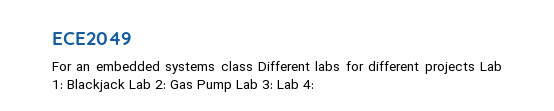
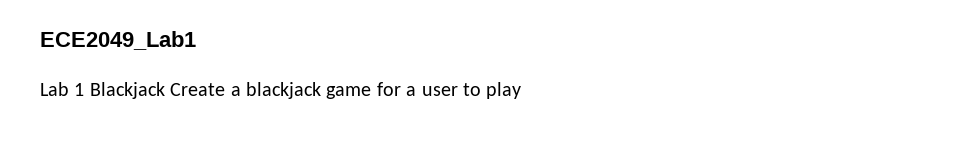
[52,32,131,45] [52,61,502,74] [52,79,314,92] ECE2049 // For an embedded systems class Different labs for different projects Lab 1: Blackjack Lab 2: Gas Pump Lab 3: Lab 4: -> [40,31,196,50] [40,82,522,99] ECE2049_Lab1 // Lab 1 Blackjack Create a blackjack game for a user to play

